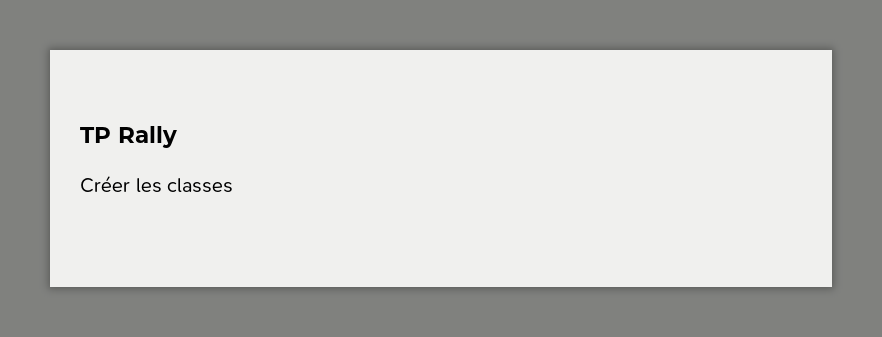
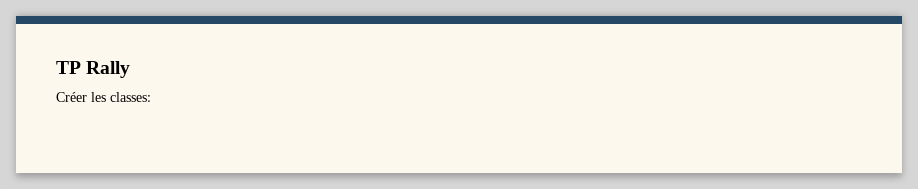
[167,178,234,193] classes -> [110,92,151,102] classes:

